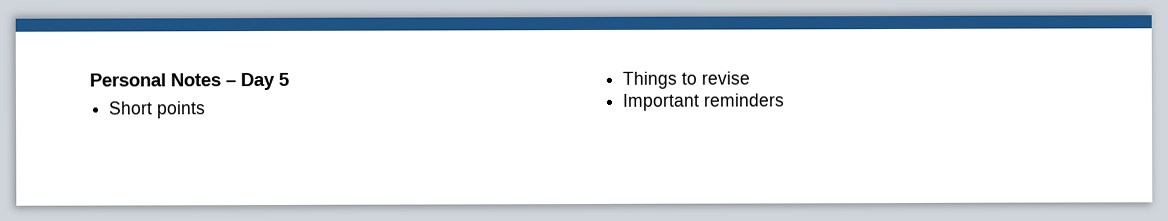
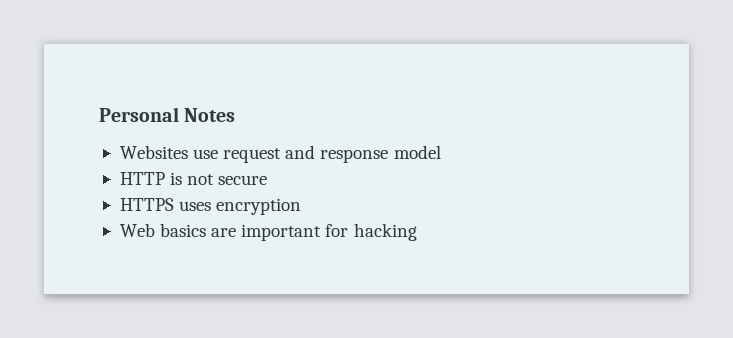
[225,72,289,91] [108,101,207,119] [622,71,751,89] [622,93,785,111] – Day 5 // Short points // Things to revise // Important reminders -> [119,145,441,163] [119,172,268,185] [119,198,302,215] [119,223,417,241] // Websites use request and response model // HTTP is not secure // HTTPS uses encryption // Web basics are important for hacking

